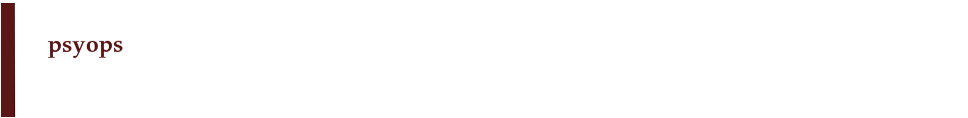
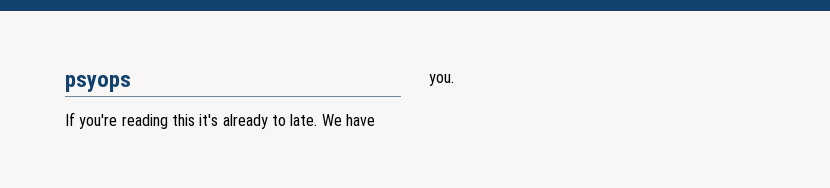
(123, 48) none -> [65,112,375,129] [429,74,454,86] // If you're reading this it's already to late. We have you.

